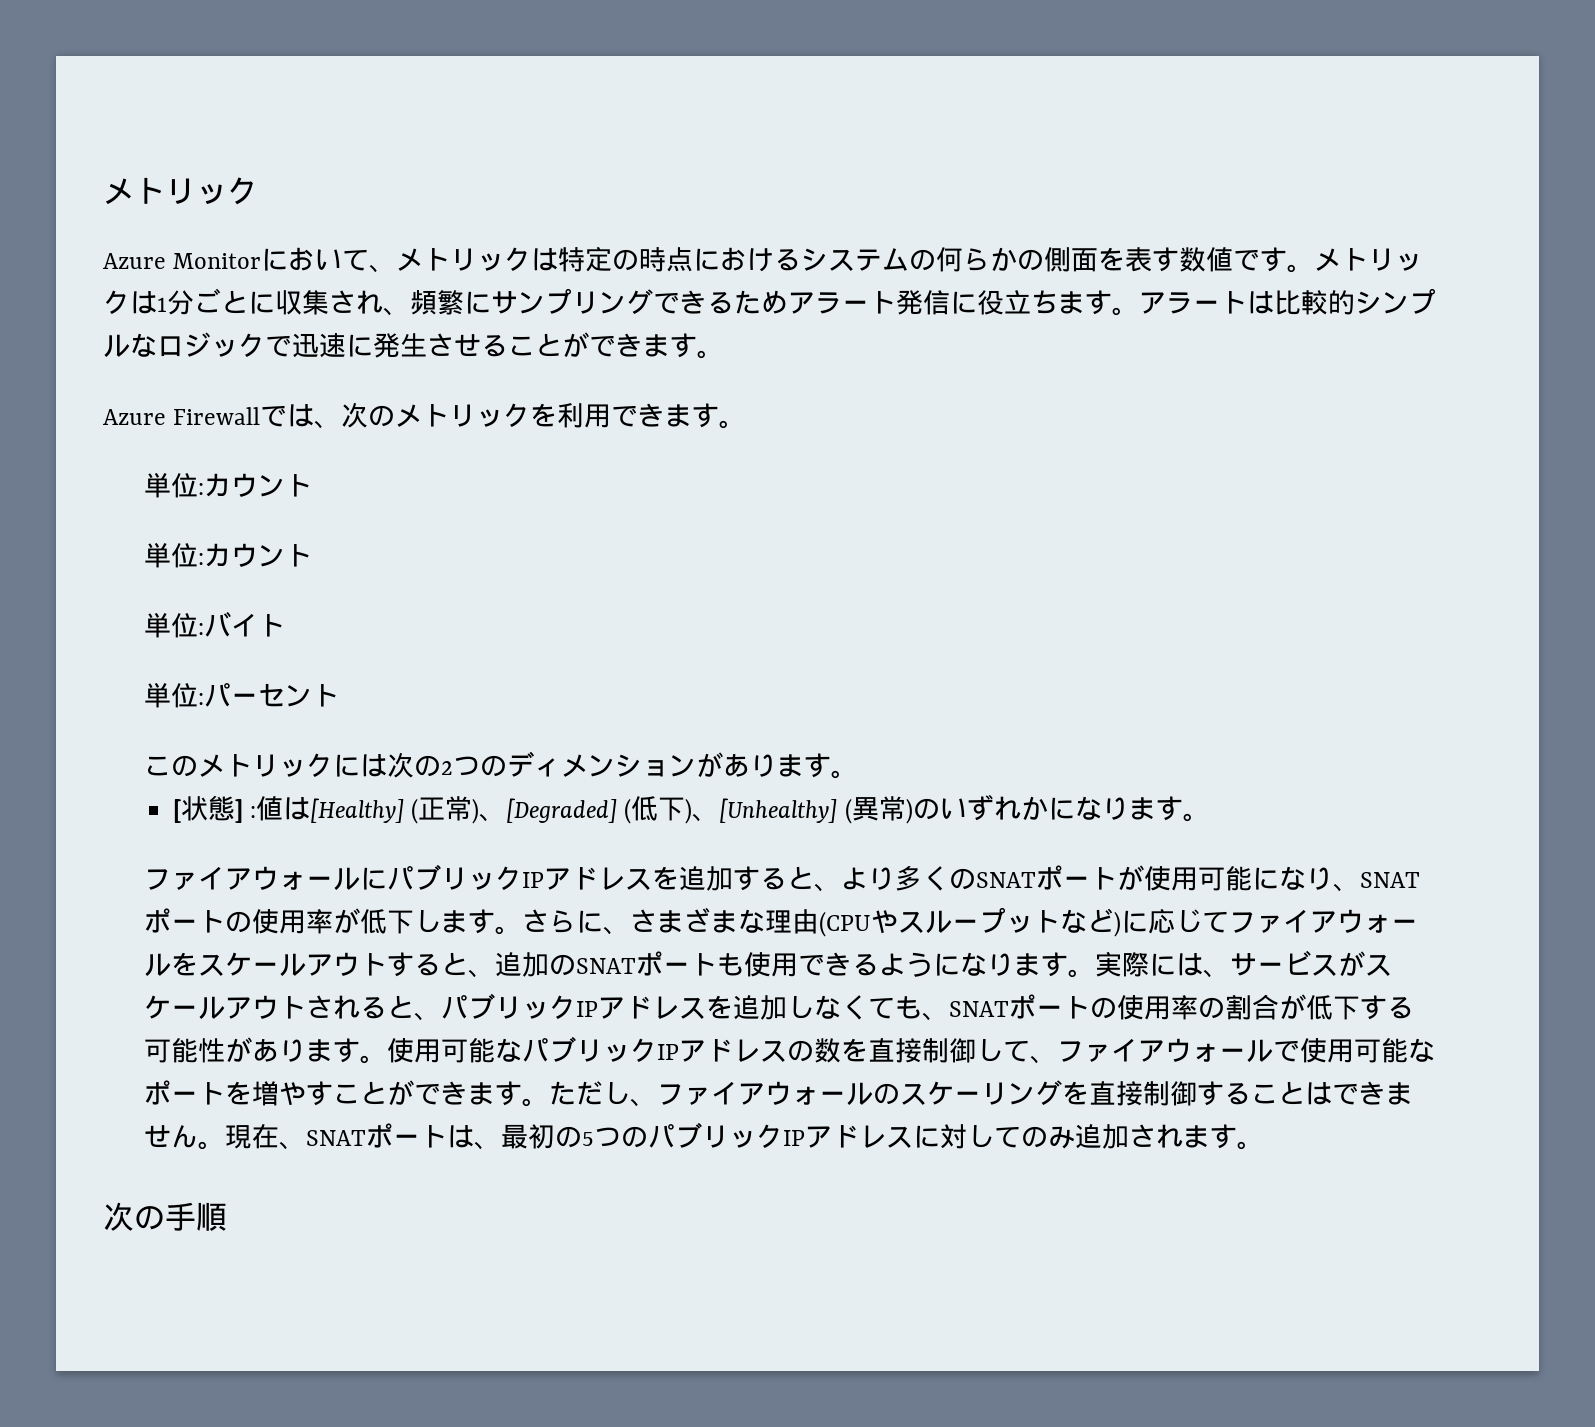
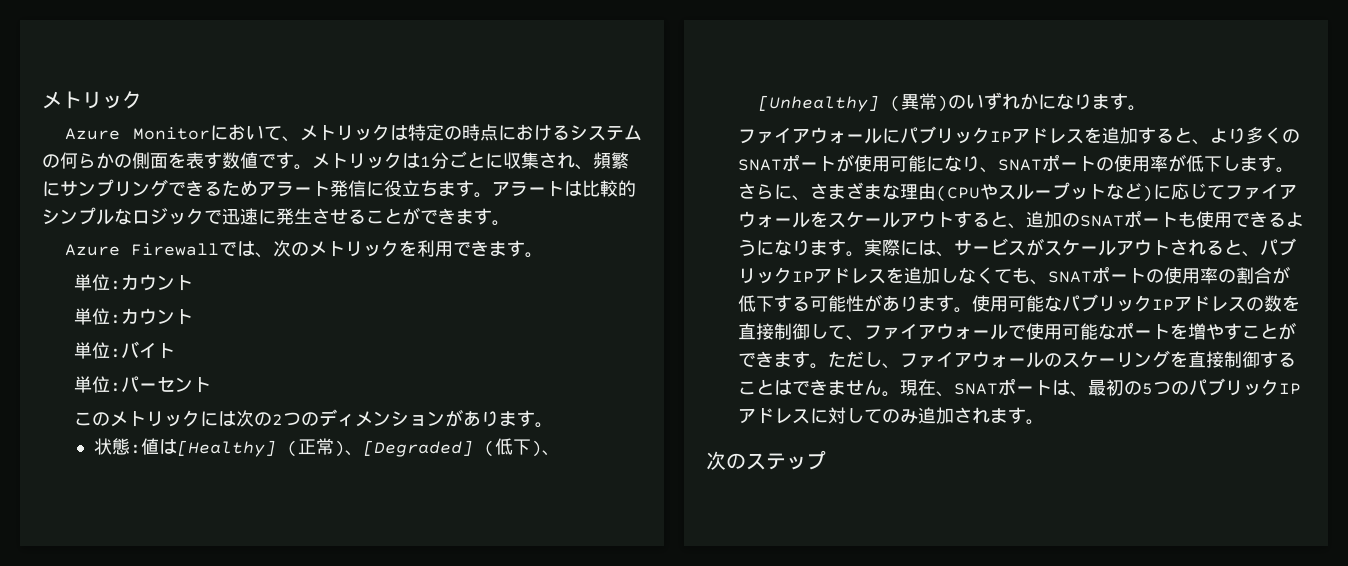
[172,795,243,823] [状態] -> [93,438,130,455] 状態
[165,1202,227,1231] 手順 -> [746,450,826,470] ステップ

